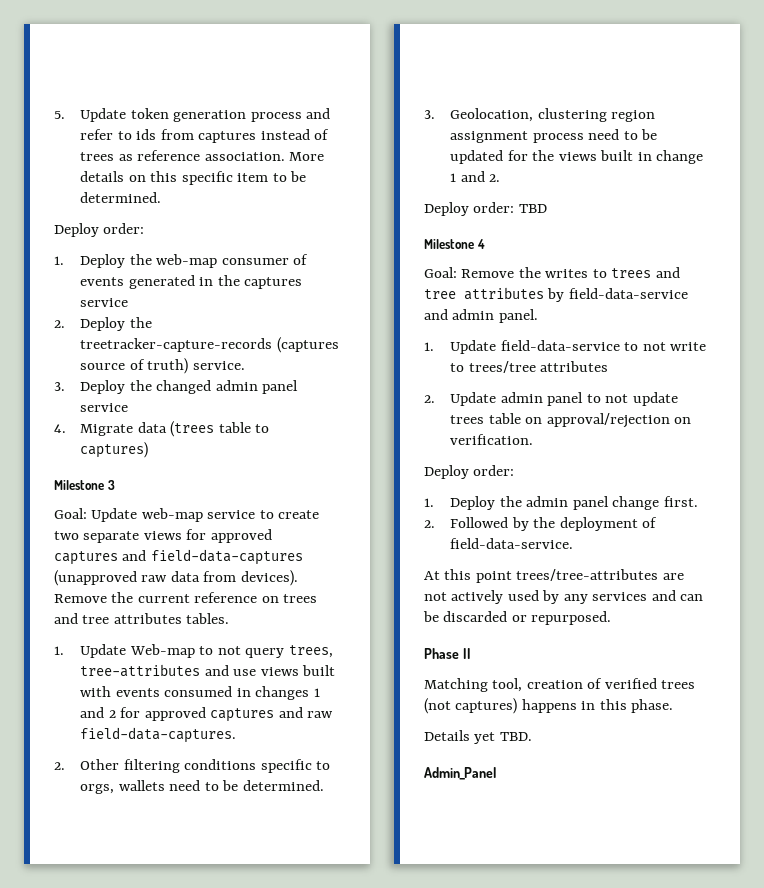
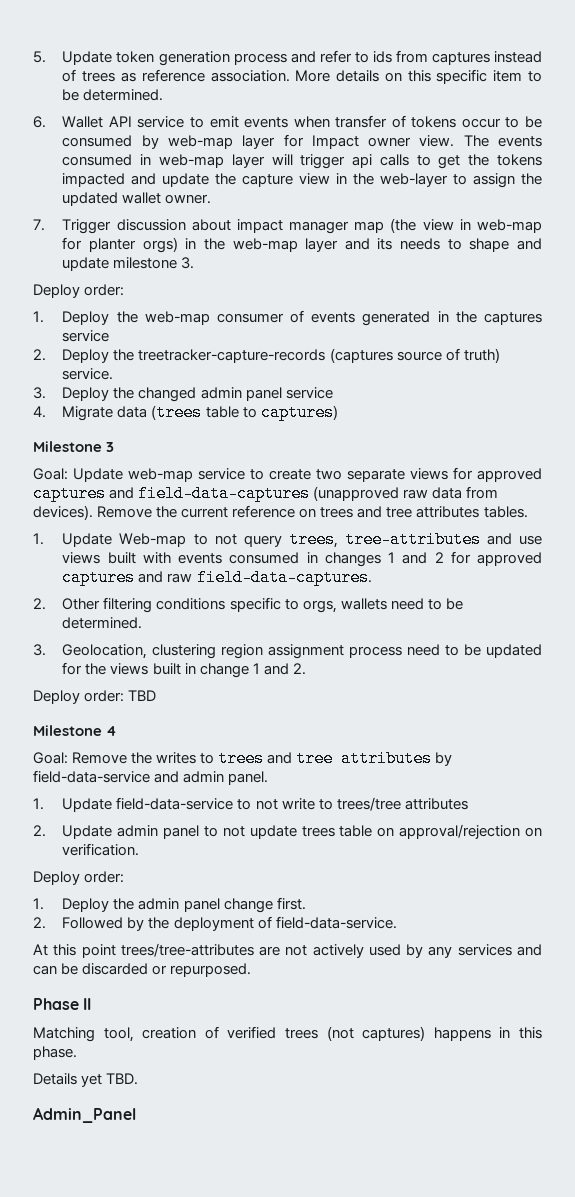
(162, 197) none -> [33,115,543,128] [62,134,542,149] [62,154,542,169] [62,173,542,188] [62,192,212,206] [33,218,542,234] [62,237,542,253] [62,257,195,271] // 6. Wallet API service to emit events when transfer of tokens occur to be consumed by web-map layer for Impact owner view. The events consumed in web-map layer will trigger api calls to get the tokens impacted and update the capture view in the web-layer to assign the updated wallet owner. // 7. Trigger discussion about impact manager map (the view in web-map for planter orgs) in the web-map layer and its needs to shape and update milestone 3.

